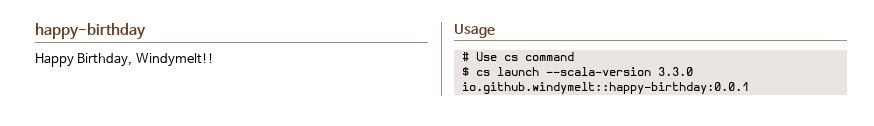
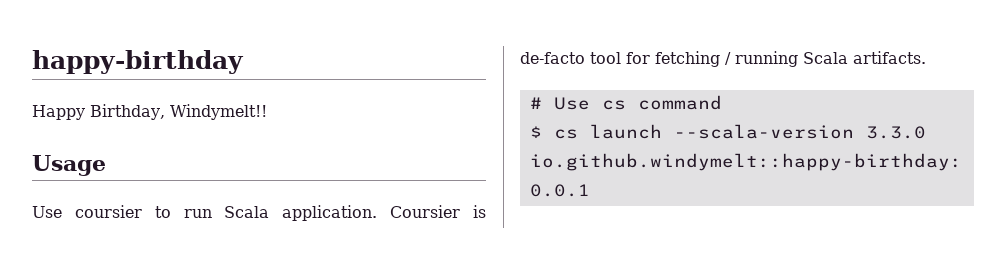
(495, 31) none -> [32,205,486,221] [520,51,926,67] // Use coursier to run Scala application. Coursier is de-facto tool for fetching / running Scala artifacts.

